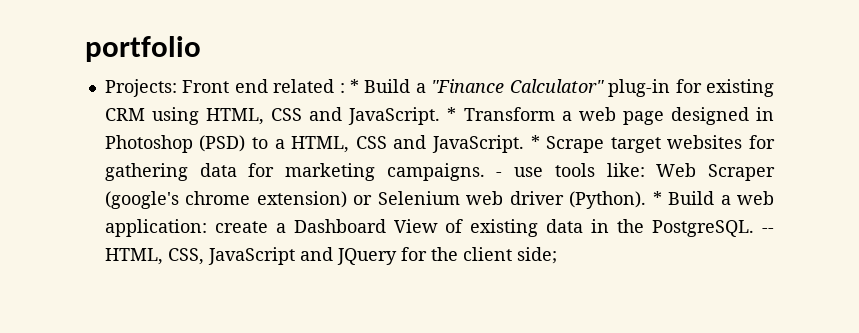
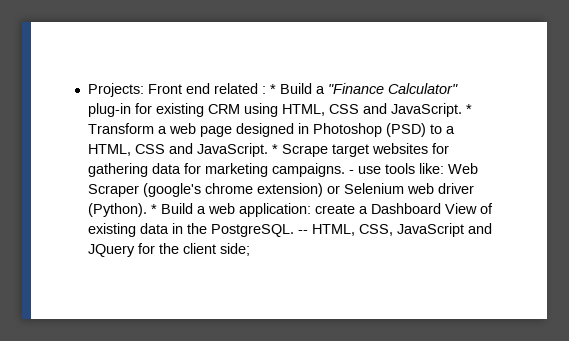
[85,36,201,62] portfolio // -> (87, 90) none

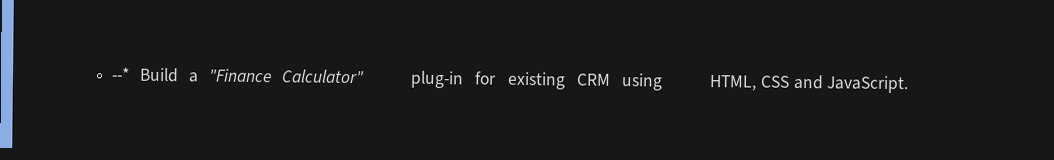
[87,83,276,97] Projects: Front end related : * -> [111,67,131,81] --*
[465,104,472,114] [87,123,455,137] [87,143,449,157] [87,163,478,177] [87,183,474,197] [87,203,493,217] [87,223,492,237] [87,243,250,257] * Transform a web page designed in Photoshop (PSD) to a HTML, CSS and JavaScript. * Scrape target websites for gathering data for marketing campaigns. - use tools like: Web Scraper (google's chrome extension) or Selenium web driver (Python). * Build a web application: create a Dashboard View of existing data in the PostgreSQL. -- HTML, CSS, JavaScript and JQuery for the client side; -> (910, 84) none

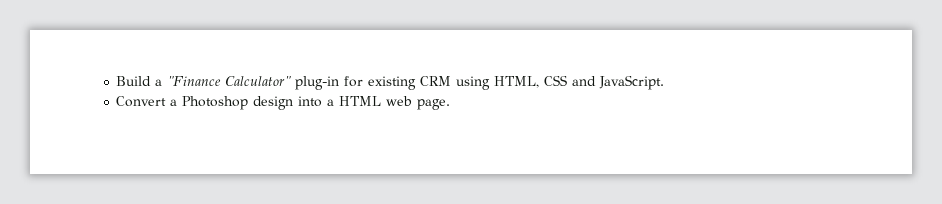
[111,67,131,81] --* -> (116, 81) none
(910, 84) none -> [116,96,451,110] // Convert a Photoshop design into a HTML web page.

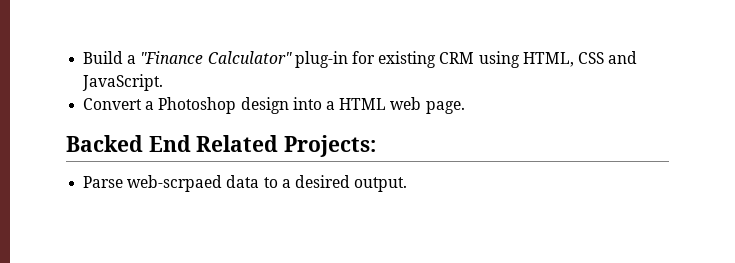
(451, 104) none -> [66,135,377,157] [83,175,408,192] // Backed End Related Projects: // Parse web-scrpaed data to a desired output.

